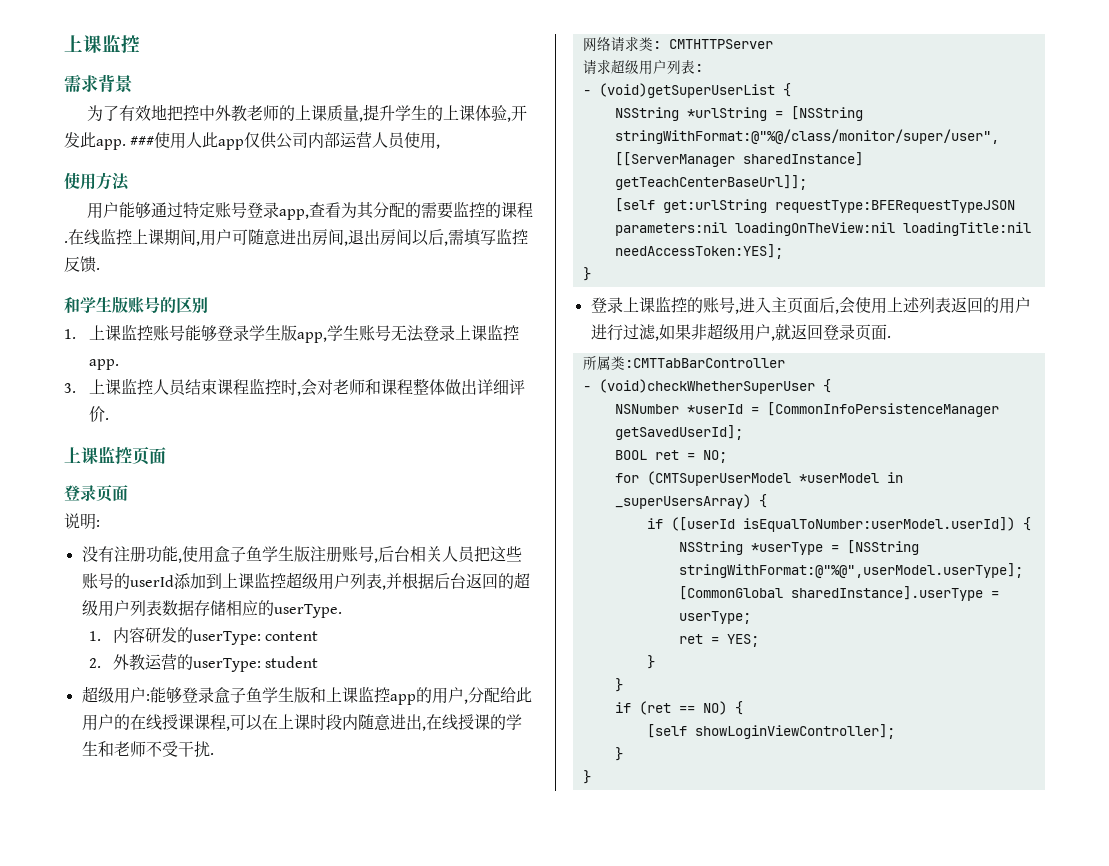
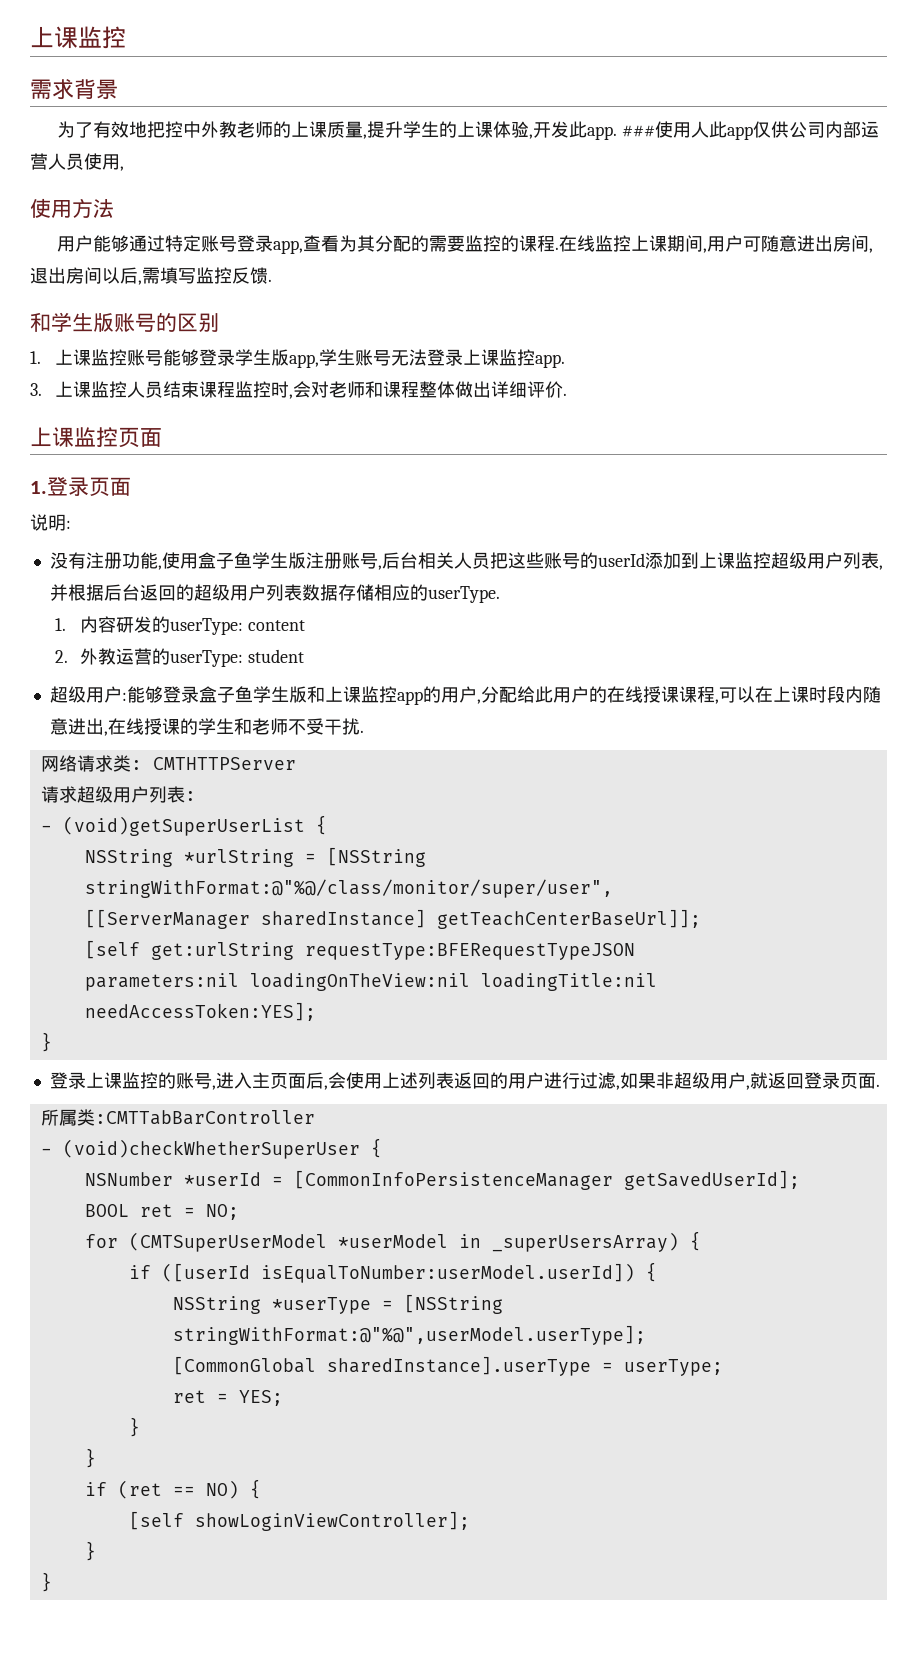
(166, 455) none -> [30,481,47,494] 1.

